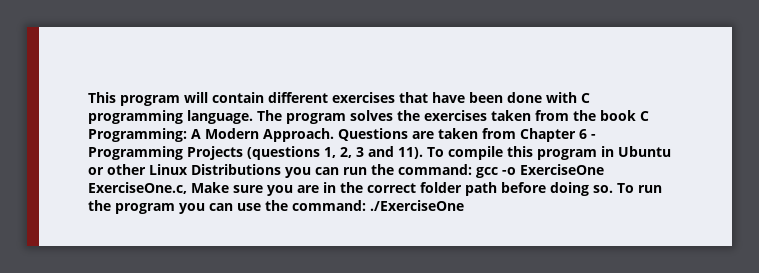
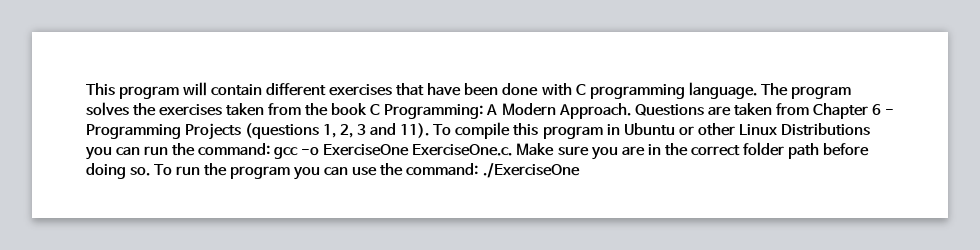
[88,182,187,194] ExerciseOne.c, -> [412,144,513,156] ExerciseOne.c.

